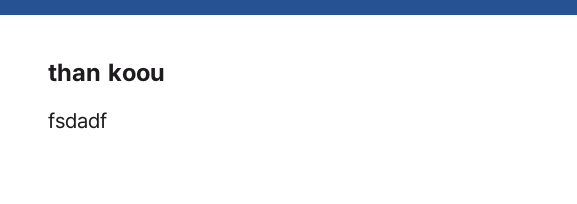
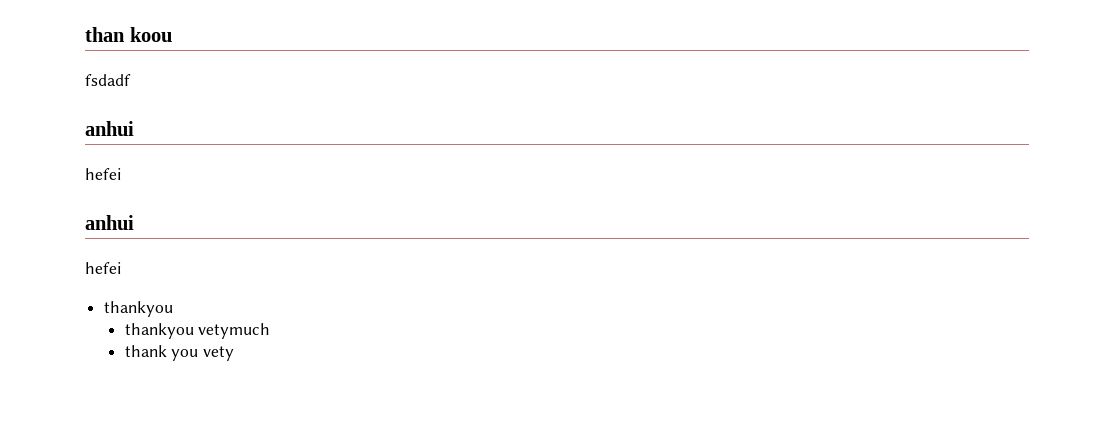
(107, 120) none -> [85,121,134,136] [85,168,122,180] [85,215,134,230] [85,262,122,274] [104,301,174,317] [124,323,271,339] [124,345,235,361] // anhui // hefei // anhui // hefei // thankyou // thankyou vetymuch // thank you vety

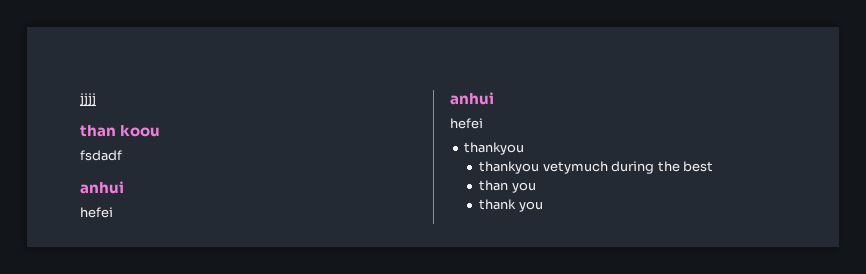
(85, 34) none -> [79,93,96,106] jjjj //
(271, 331) none -> [611,161,714,174] [479,180,536,193] during the best // than you
[203,346,235,361] vety -> (543, 206) none

